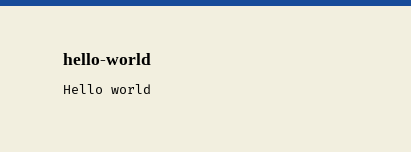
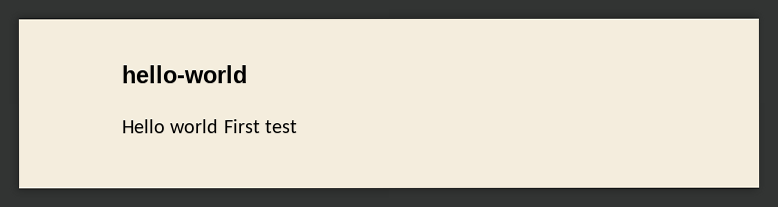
(151, 89) none -> [223,119,299,134] First test

